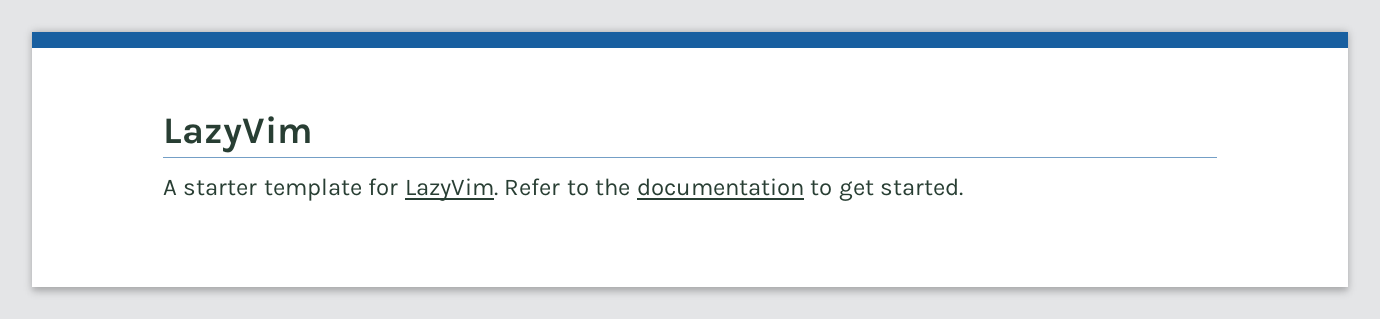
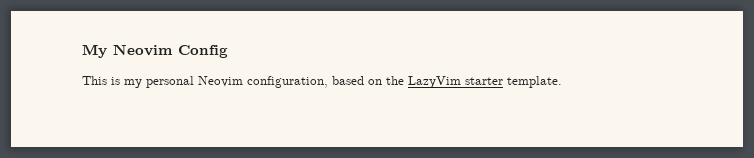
[163,116,313,153] [163,178,964,201] LazyVim // A starter template for LazyVim. Refer to the documentation to get started. -> [82,44,228,58] [82,76,562,88] My Neovim Config // This is my personal Neovim configuration, based on the LazyVim starter template.

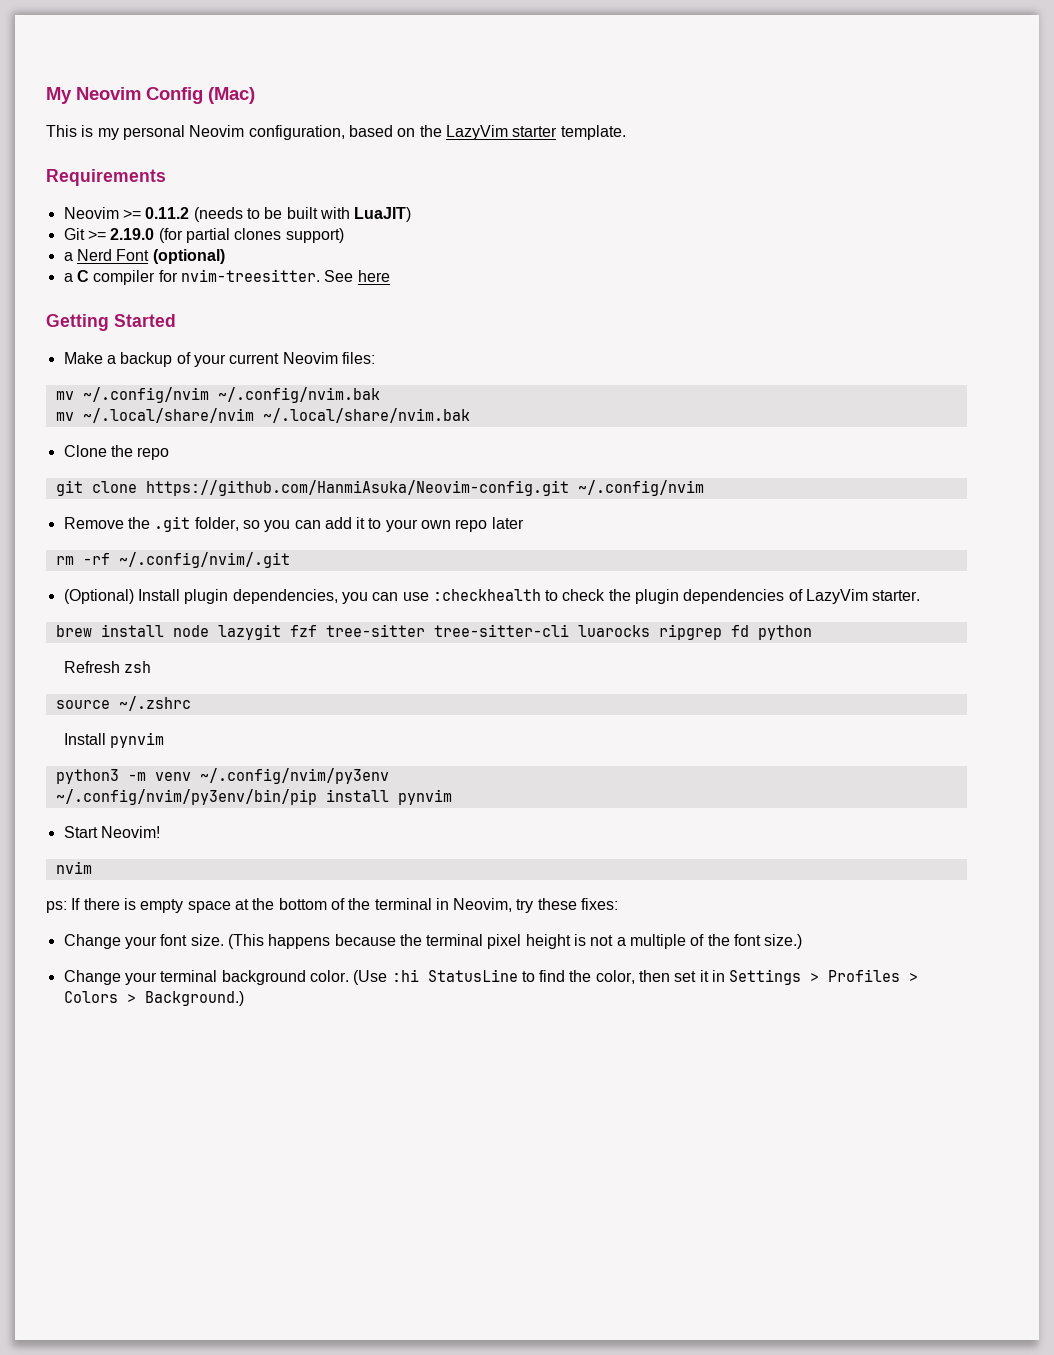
(228, 51) none -> [208,87,255,104] (Mac)
(562, 82) none -> [46,169,166,186] [63,207,412,222] [63,228,344,243] [63,249,225,264] [63,269,390,285] [46,314,176,331] [63,352,375,367] [55,387,380,403] [55,408,470,423] [63,445,170,460] [55,480,704,496] [63,516,524,532] [55,552,290,568] [63,589,921,604] [55,624,812,640] [64,661,152,673] [55,696,191,711] [64,732,165,748] [55,768,389,784] [55,789,452,805] [63,826,160,838] [55,861,92,874] [46,898,619,913] [63,934,803,949] [63,969,919,985] [63,991,244,1006] // Requirements // Neovim >= 0.11.2 (needs to be built with LuaJIT) // Git >= 2.19.0 (for partial clones support) // a Nerd Font (optional) // a C compiler for nvim-treesitter. See here // Getting Started // Make a backup of your current Neovim files: // mv ~/.config/nvim ~/.config/nvim.bak // mv ~/.local/share/nvim ~/.local/share/nvim.bak // Clone the repo // git clone https://github.com/HanmiAsuka/Neovim-config.git ~/.config/nvim // Remove the .git folder, so you can add it to your own repo later // rm -rf ~/.config/nvim/.git // (Optional) Install plugin dependencies, you can use :checkhealth to check the plugin dependencies of LazyVim starter. // brew install node lazygit fzf tree-sitter tree-sitter-cli luarocks ripgrep fd python // Refresh zsh // source ~/.zshrc // Install pynvim // python3 -m venv ~/.config/nvim/py3env // ~/.config/nvim/py3env/bin/pip install pynvim // Start Neovim! // nvim // ps: If there is empty space at the bottom of the terminal in Neovim, try these fixes: // Change your font size. (This happens because the terminal pixel height is not a multiple of the font size.) // Change your terminal background color. (Use :hi StatusLine to find the color, then set it in Settings > Profiles > Colors > Background.)

